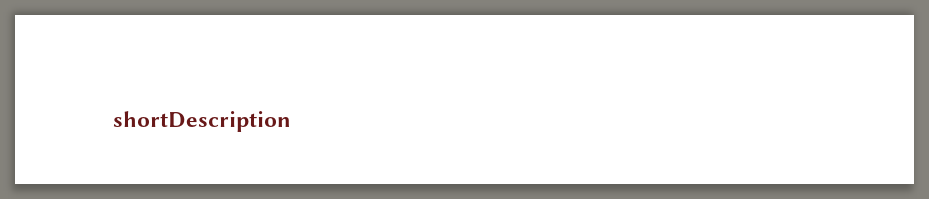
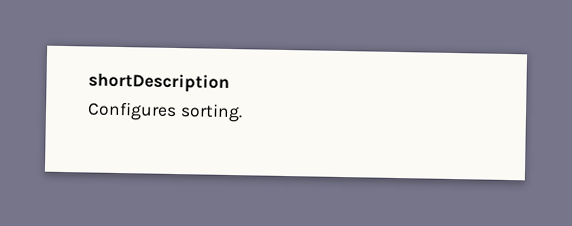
(291, 121) none -> [87,101,243,123] // Configures sorting.

